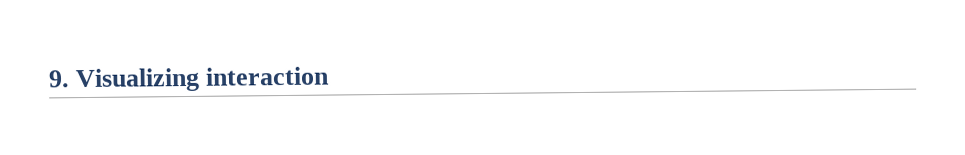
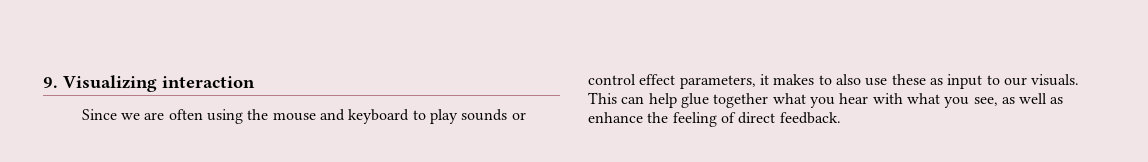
(331, 76) none -> [81,109,526,124] [588,74,1080,89] [588,92,1064,108] [588,112,841,127] // Since we are often using the mouse and keyboard to play sounds or control effect parameters, it makes to also use these as input to our visuals. This can help glue together what you hear with what you see, as well as enhance the feeling of direct feedback.

